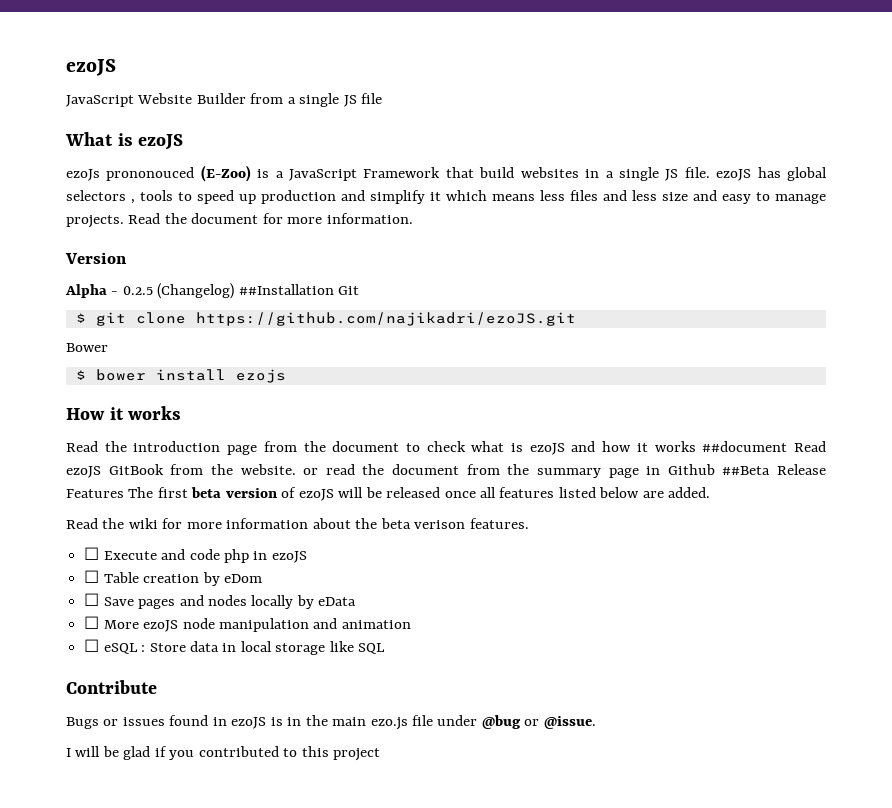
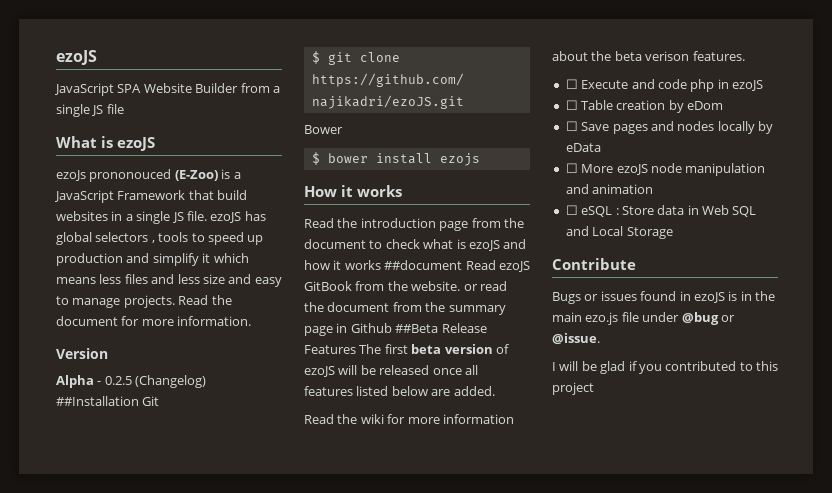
(134, 101) none -> [117,84,142,93] SPA
[240,641,386,655] local storage like SQL -> [702,205,757,217] [565,226,673,239] Web SQL and Local Storage

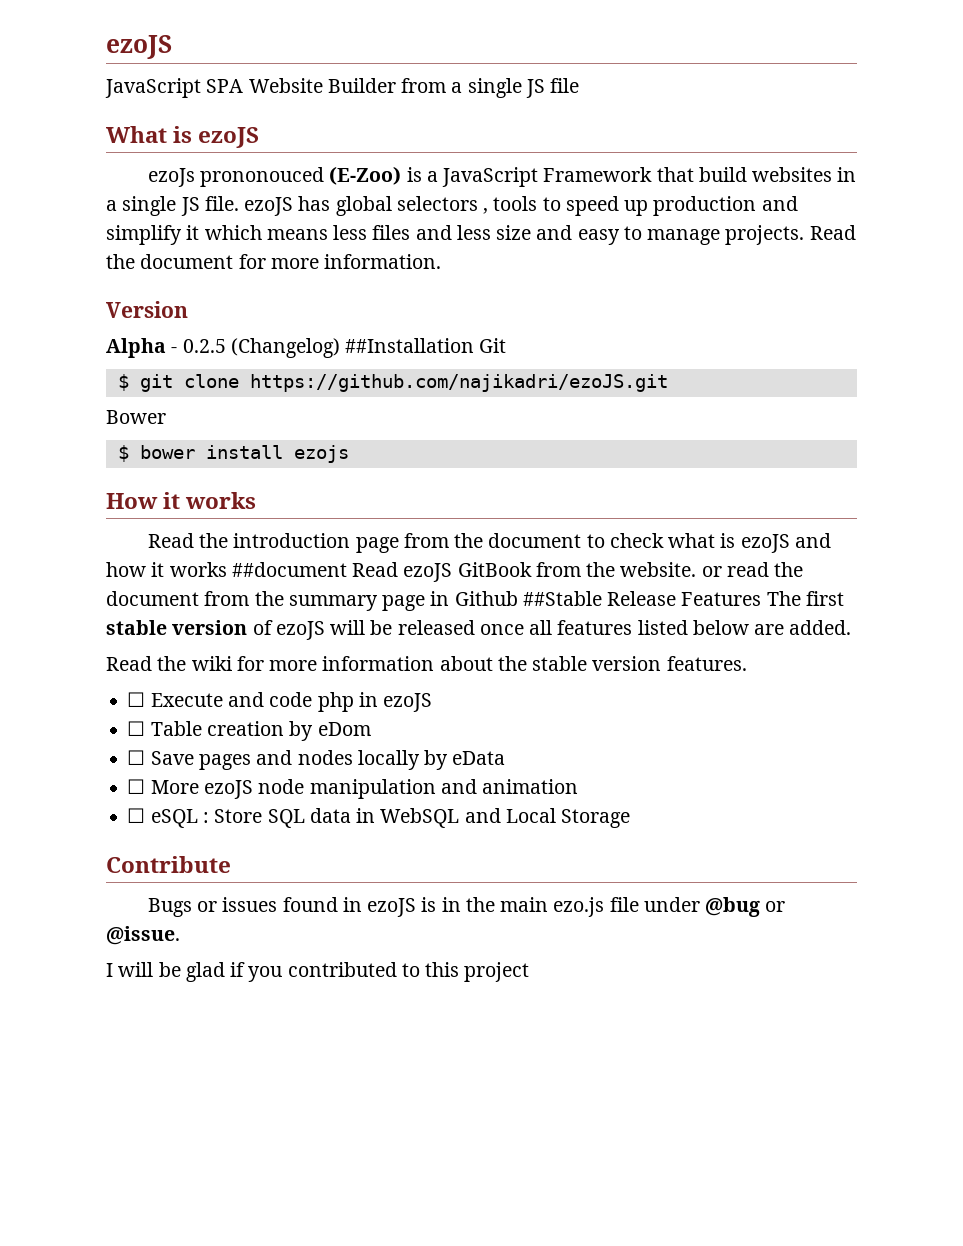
[395,324,439,333] ##Beta -> [522,591,602,606] ##Stable
[411,344,442,354] beta -> [106,620,167,635] stable
[614,51,690,61] beta verison -> [532,656,662,671] stable version
(654, 210) none -> [267,809,305,828] SQL
[702,205,757,217] Web SQL -> [380,808,460,828] WebSQL

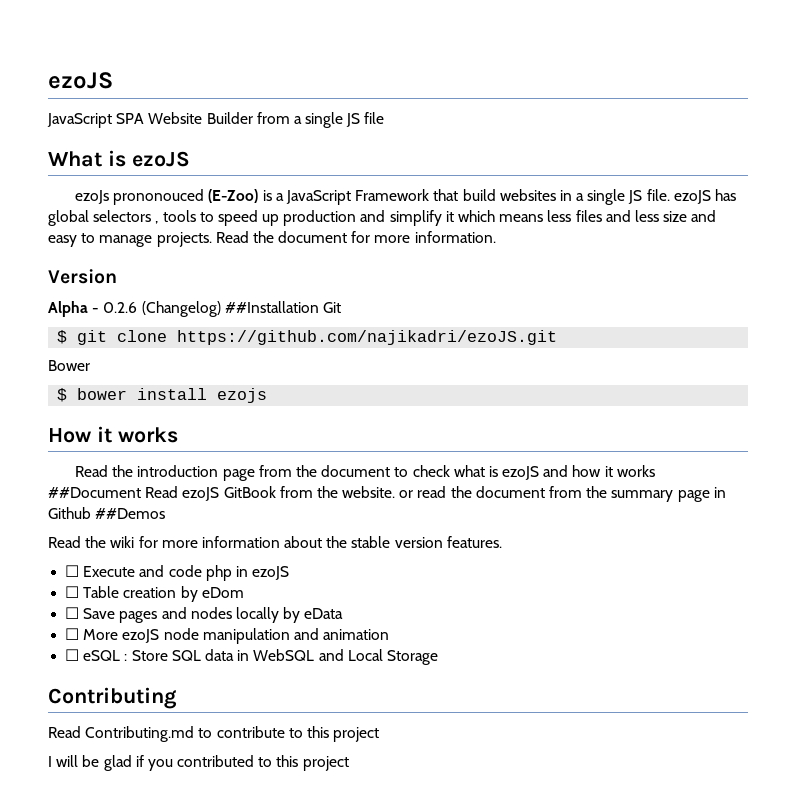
[182,339,226,353] 0.2.5 -> [103,302,138,313] 0.2.6
[231,562,347,577] ##document -> [48,487,141,498] ##Document
[522,591,844,606] [106,620,852,640] ##Stable Release Features The first stable version of ezoJS will be released once all features listed below are added. -> [95,508,166,519] ##Demos
[106,856,231,873] [147,897,786,917] [106,926,180,945] Contribute // Bugs or issues found in ezoJS is in the main ezo.js file under @bug or @issue. -> [48,687,177,709] [48,726,380,742] Contributing // Read Contributing.md to contribute to this project

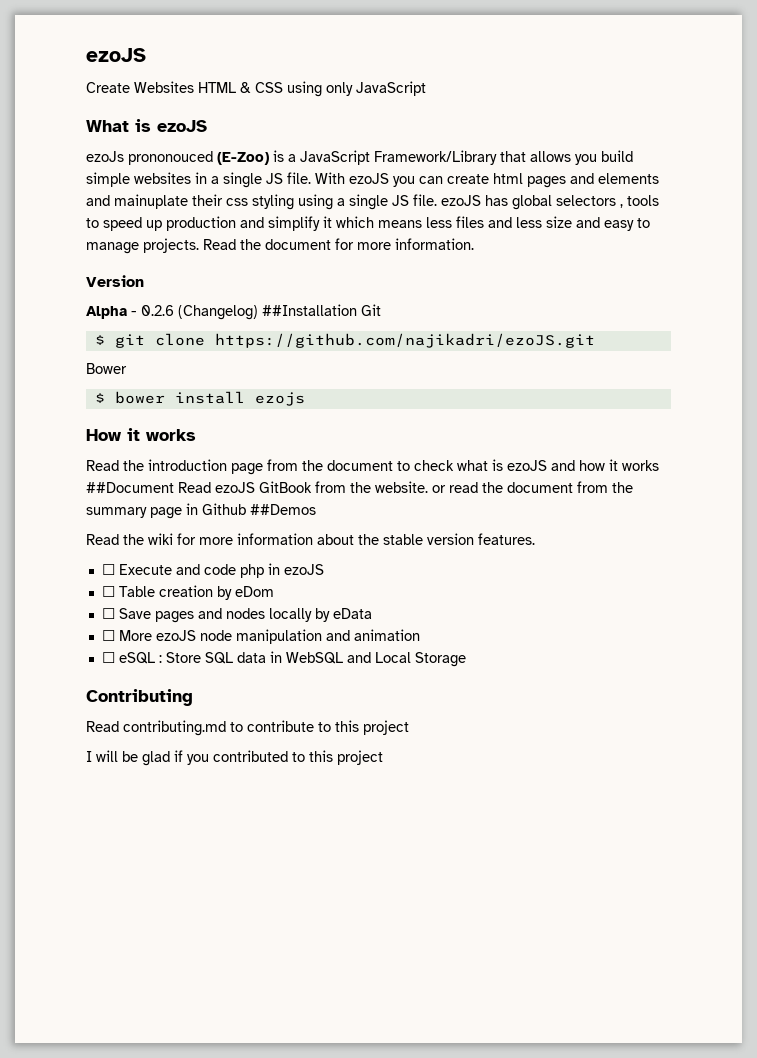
[48,72,113,89] [47,112,385,128] ezoJS // JavaScript SPA Website Builder from a single JS file -> [86,48,146,62] [86,81,426,97] ezoJS // Create Websites HTML & CSS using only JavaScript
[355,189,496,201] Framework that build -> [374,150,633,165] [86,172,130,187] Framework/Library that allows you build simple
(670, 195) none -> [315,172,659,188] [86,194,437,210] With ezoJS you can create html pages and elements and mainuplate their css styling using a single JS file.
[85,726,195,742] Contributing.md -> [123,720,226,736] contributing.md

